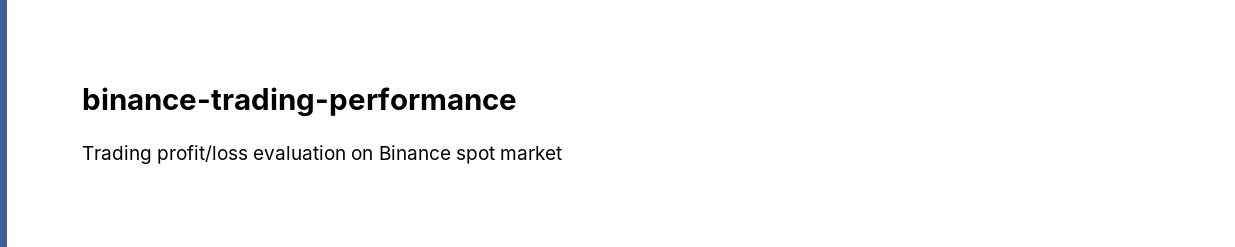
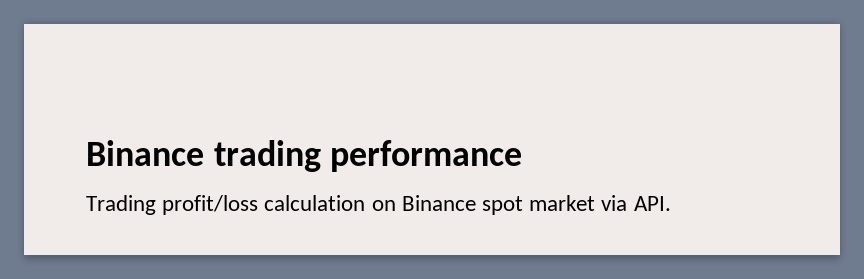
[82,87,517,117] binance-trading-performance -> [86,140,523,172] Binance trading performance
[253,145,347,160] evaluation -> [264,195,366,211] calculation
(562, 153) none -> [601,195,671,211] via API.

